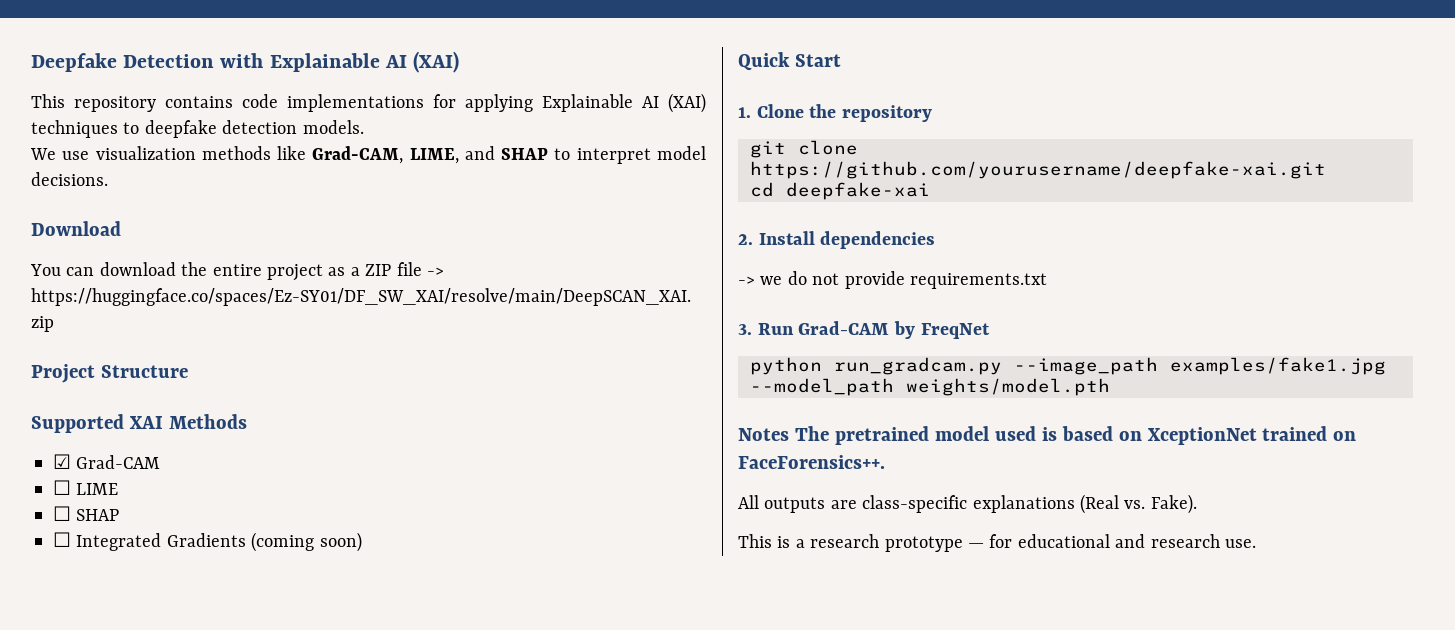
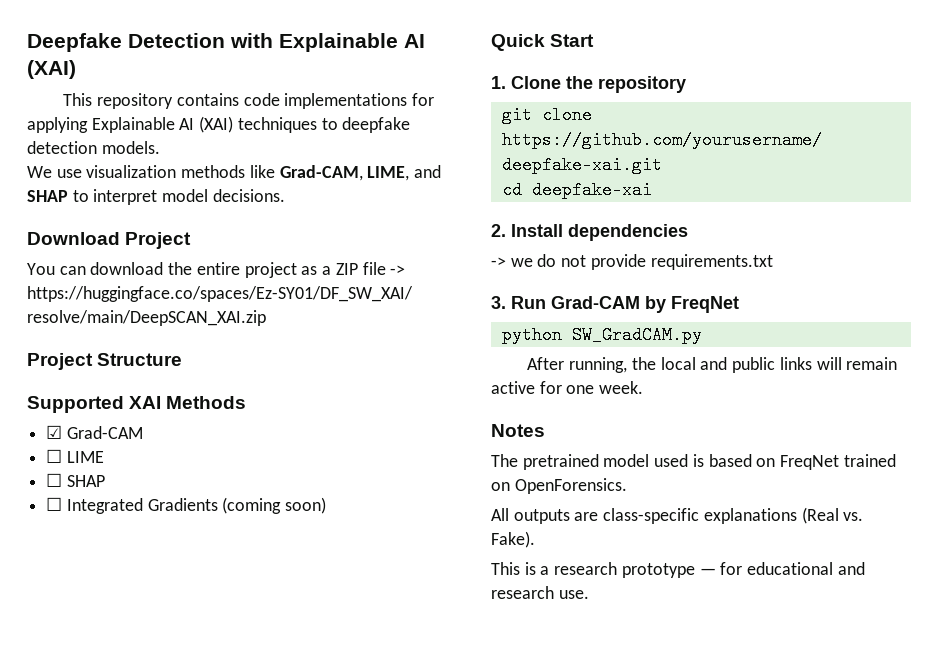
(121, 228) none -> [125,232,192,249] Project
[834,357,1386,375] [750,378,1110,396] run_gradcam.py --image_path examples/fake1.jpg --model_path weights/model.pth -> [571,326,702,344] [527,357,898,373] [491,381,644,394] SW_GradCAM.py // After running, the local and public links will remain active for one week.
(789, 434) none -> (545, 430) //
[1146,427,1257,445] XceptionNet -> [780,455,840,470] FreqNet
[738,455,885,469] FaceForensics++. -> [514,478,627,494] OpenForensics.

